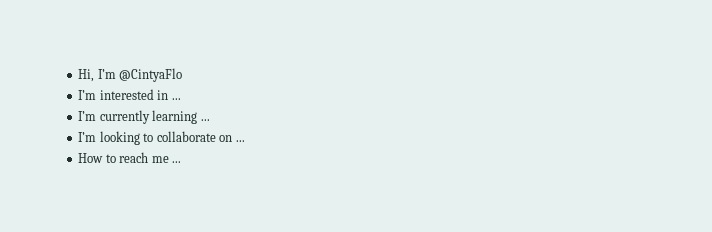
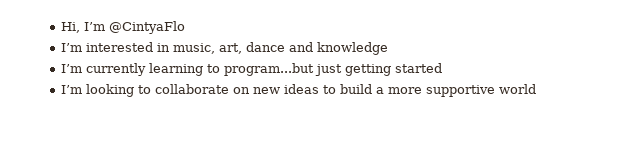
[171,98,181,100] [78,110,210,124] ... // I’m currently learning ... -> [172,42,388,55] [60,63,442,76] music, art, dance and knowledge // I’m currently learning to program...but just getting started
[235,140,245,142] [78,152,182,163] ... // How to reach me ... -> [252,84,536,97] new ideas to build a more supportive world

